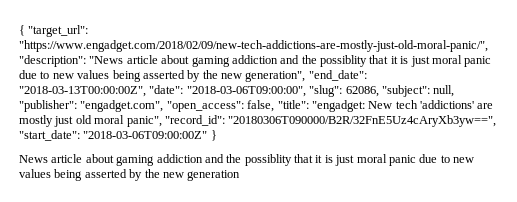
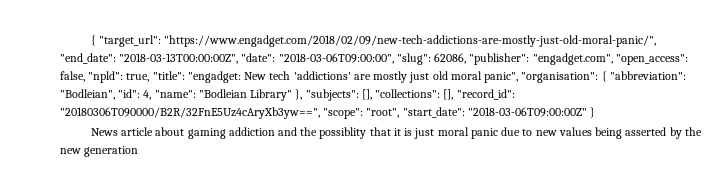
[19,55,492,67] [19,70,306,82] "description": "News article about gaming addiction and the possiblity that it is just moral panic due to new values being asserted by the new generation", -> (657, 41) none
[381,85,455,97] "subject": null, -> (467, 58) none
(275, 106) none -> [88,71,150,83] "npld": true,
[164,115,497,127] "record_id": "20180306T090000/B2R/32FnE5Uz4cAryXb3yw==", -> [521,71,686,83] [60,89,515,101] [60,107,400,119] "organisation": { "abbreviation": "Bodleian", "id": 4, "name": "Bodleian Library" }, "subjects": [], "collections": [], "record_id": "20180306T090000/B2R/32FnE5Uz4cAryXb3yw==", "scope": "root",

